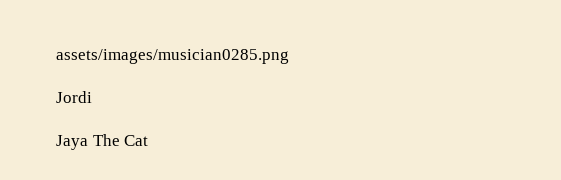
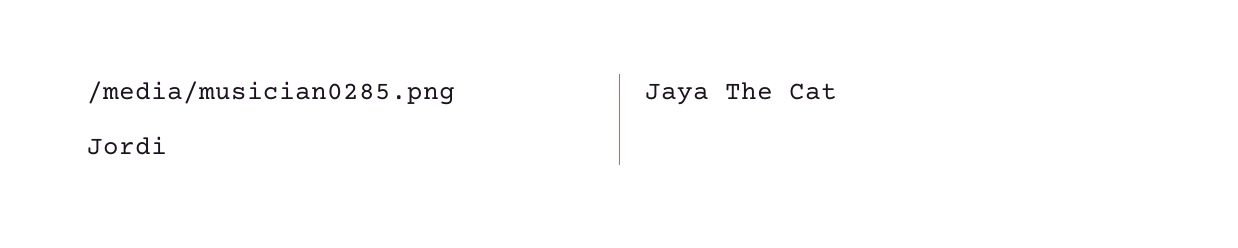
[56,49,289,64] assets/images/musician0285.png -> [87,81,455,105] /media/musician0285.png

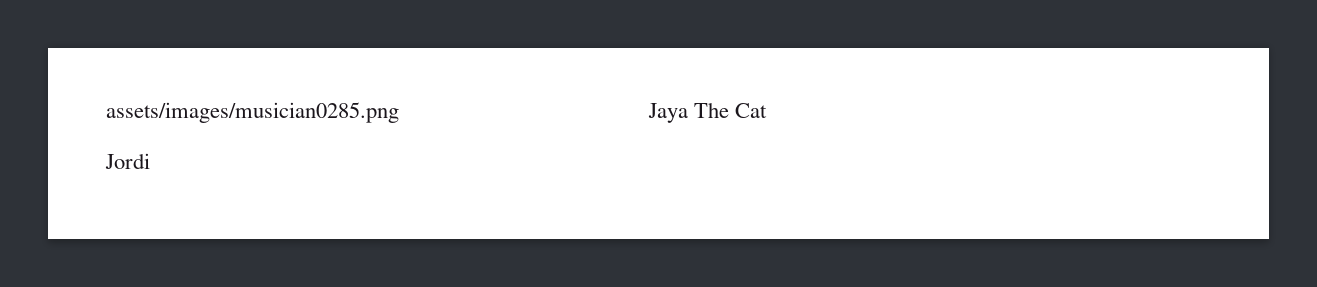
[87,81,455,105] /media/musician0285.png -> [106,102,399,123] assets/images/musician0285.png

